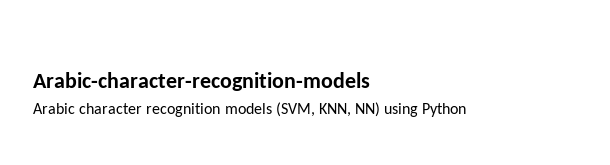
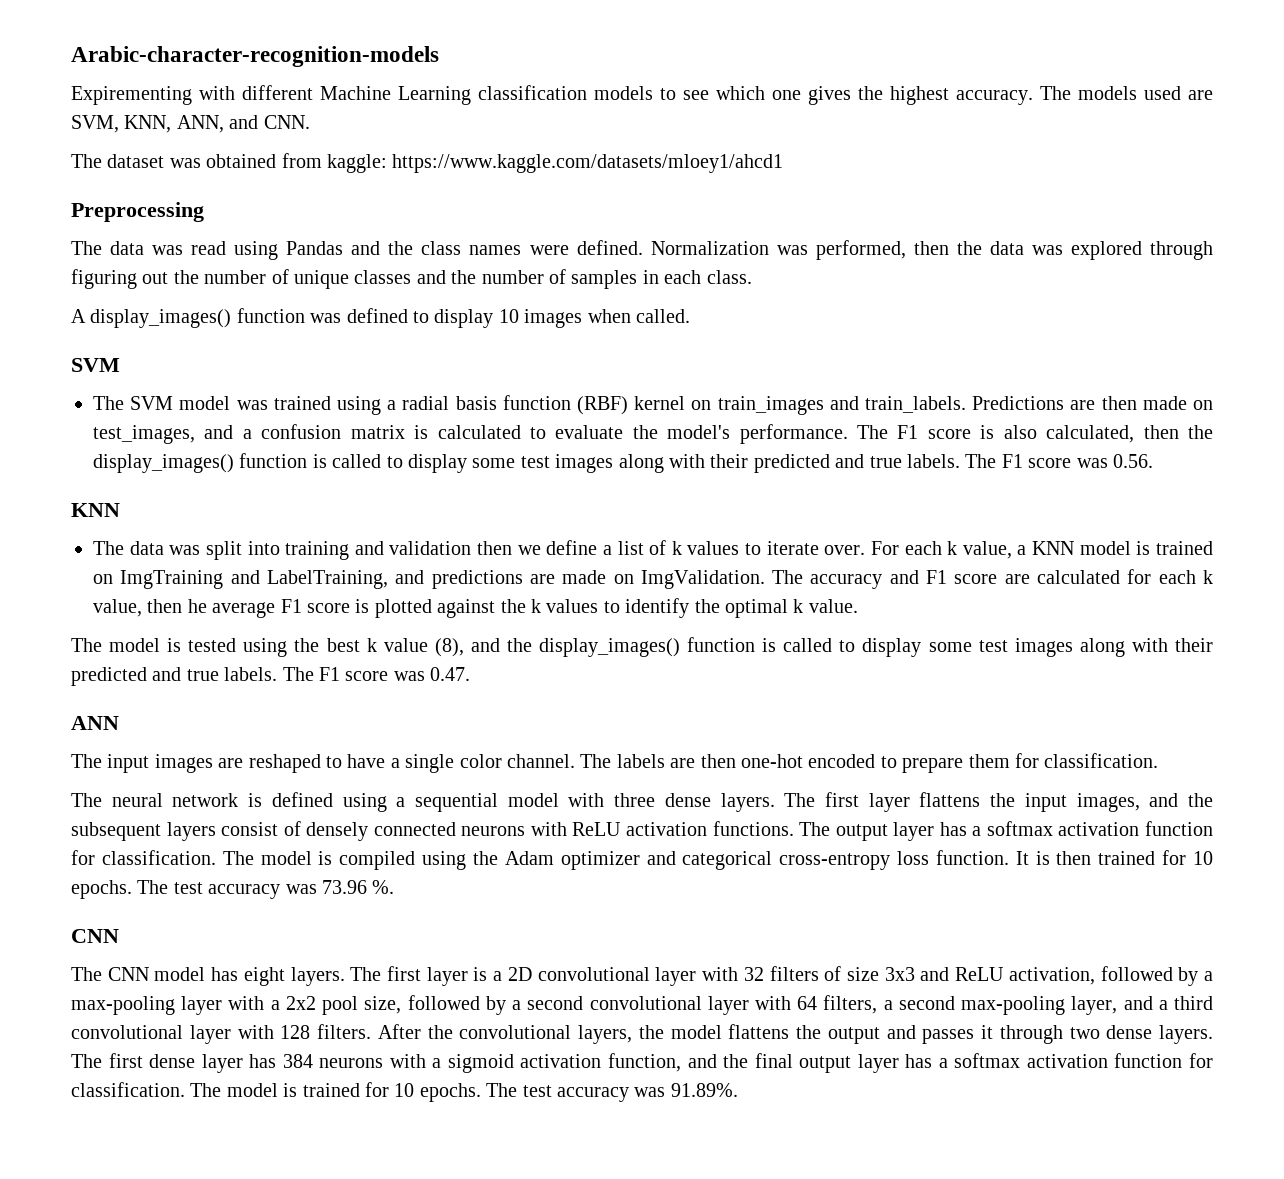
[33,102,467,117] Arabic character recognition models (SVM, KNN, NN) using Python -> [71,85,1213,105] [71,115,310,133] [71,153,784,173] [71,202,204,222] [71,240,1213,260] [71,269,752,289] [71,308,690,328] [71,358,120,372] [93,395,1214,415] [93,424,1214,444] [93,453,1153,473] [71,503,120,517] [93,540,1214,560] [93,569,1213,589] [93,598,858,618] [71,637,1213,657] [71,667,471,686] [71,716,119,730] [71,753,1159,773] [71,792,1213,812] [71,821,1213,841] [71,850,1213,870] [71,880,395,899] [71,929,119,943] [71,966,1214,986] [71,995,1214,1015] [71,1024,1213,1044] [71,1053,1213,1073] [71,1082,738,1102] Expirementing with different Machine Learning classification models to see which one gives the highest accuracy. The models used are SVM, KNN, ANN, and CNN. // The dataset was obtained from kaggle: https://www.kaggle.com/datasets/mloey1/ahcd1 // Preprocessing // The data was read using Pandas and the class names were defined. Normalization was performed, then the data was explored through figuring out the number of unique classes and the number of samples in each class. // A display_images() function was defined to display 10 images when called. // SVM // The SVM model was trained using a radial basis function (RBF) kernel on train_images and train_labels. Predictions are then made on test_images, and a confusion matrix is calculated to evaluate the model's performance. The F1 score is also calculated, then the display_images() function is called to display some test images along with their predicted and true labels. The F1 score was 0.56. // KNN // The data was split into training and validation then we define a list of k values to iterate over. For each k value, a KNN model is trained on ImgTraining and LabelTraining, and predictions are made on ImgValidation. The accuracy and F1 score are calculated for each k value, then he average F1 score is plotted against the k values to identify the optimal k value. // The model is tested using the best k value (8), and the display_images() function is called to display some test images along with their predicted and true labels. The F1 score was 0.47. // ANN // The input images are reshaped to have a single color channel. The labels are then one-hot encoded to prepare them for classification. // The neural network is defined using a sequential model with three dense layers. The first layer flattens the input images, and the subsequent layers consist of densely connected neurons with ReLU activation functions. The output layer has a softmax activation function for classification. The model is compiled using the Adam optimizer and categorical cross-entropy loss function. It is then trained for 10 epochs. The test accuracy was 73.96 %. // CNN // The CNN model has eight layers. The first layer is a 2D convolutional layer with 32 filters of size 3x3 and ReLU activation, followed by a max-pooling layer with a 2x2 pool size, followed by a second convolutional layer with 64 filters, a second max-pooling layer, and a third convolutional layer with 128 filters. After the convolutional layers, the model flattens the output and passes it through two dense layers. The first dense layer has 384 neurons with a sigmoid activation function, and the final output layer has a softmax activation function for classification. The model is trained for 10 epochs. The test accuracy was 91.89%.

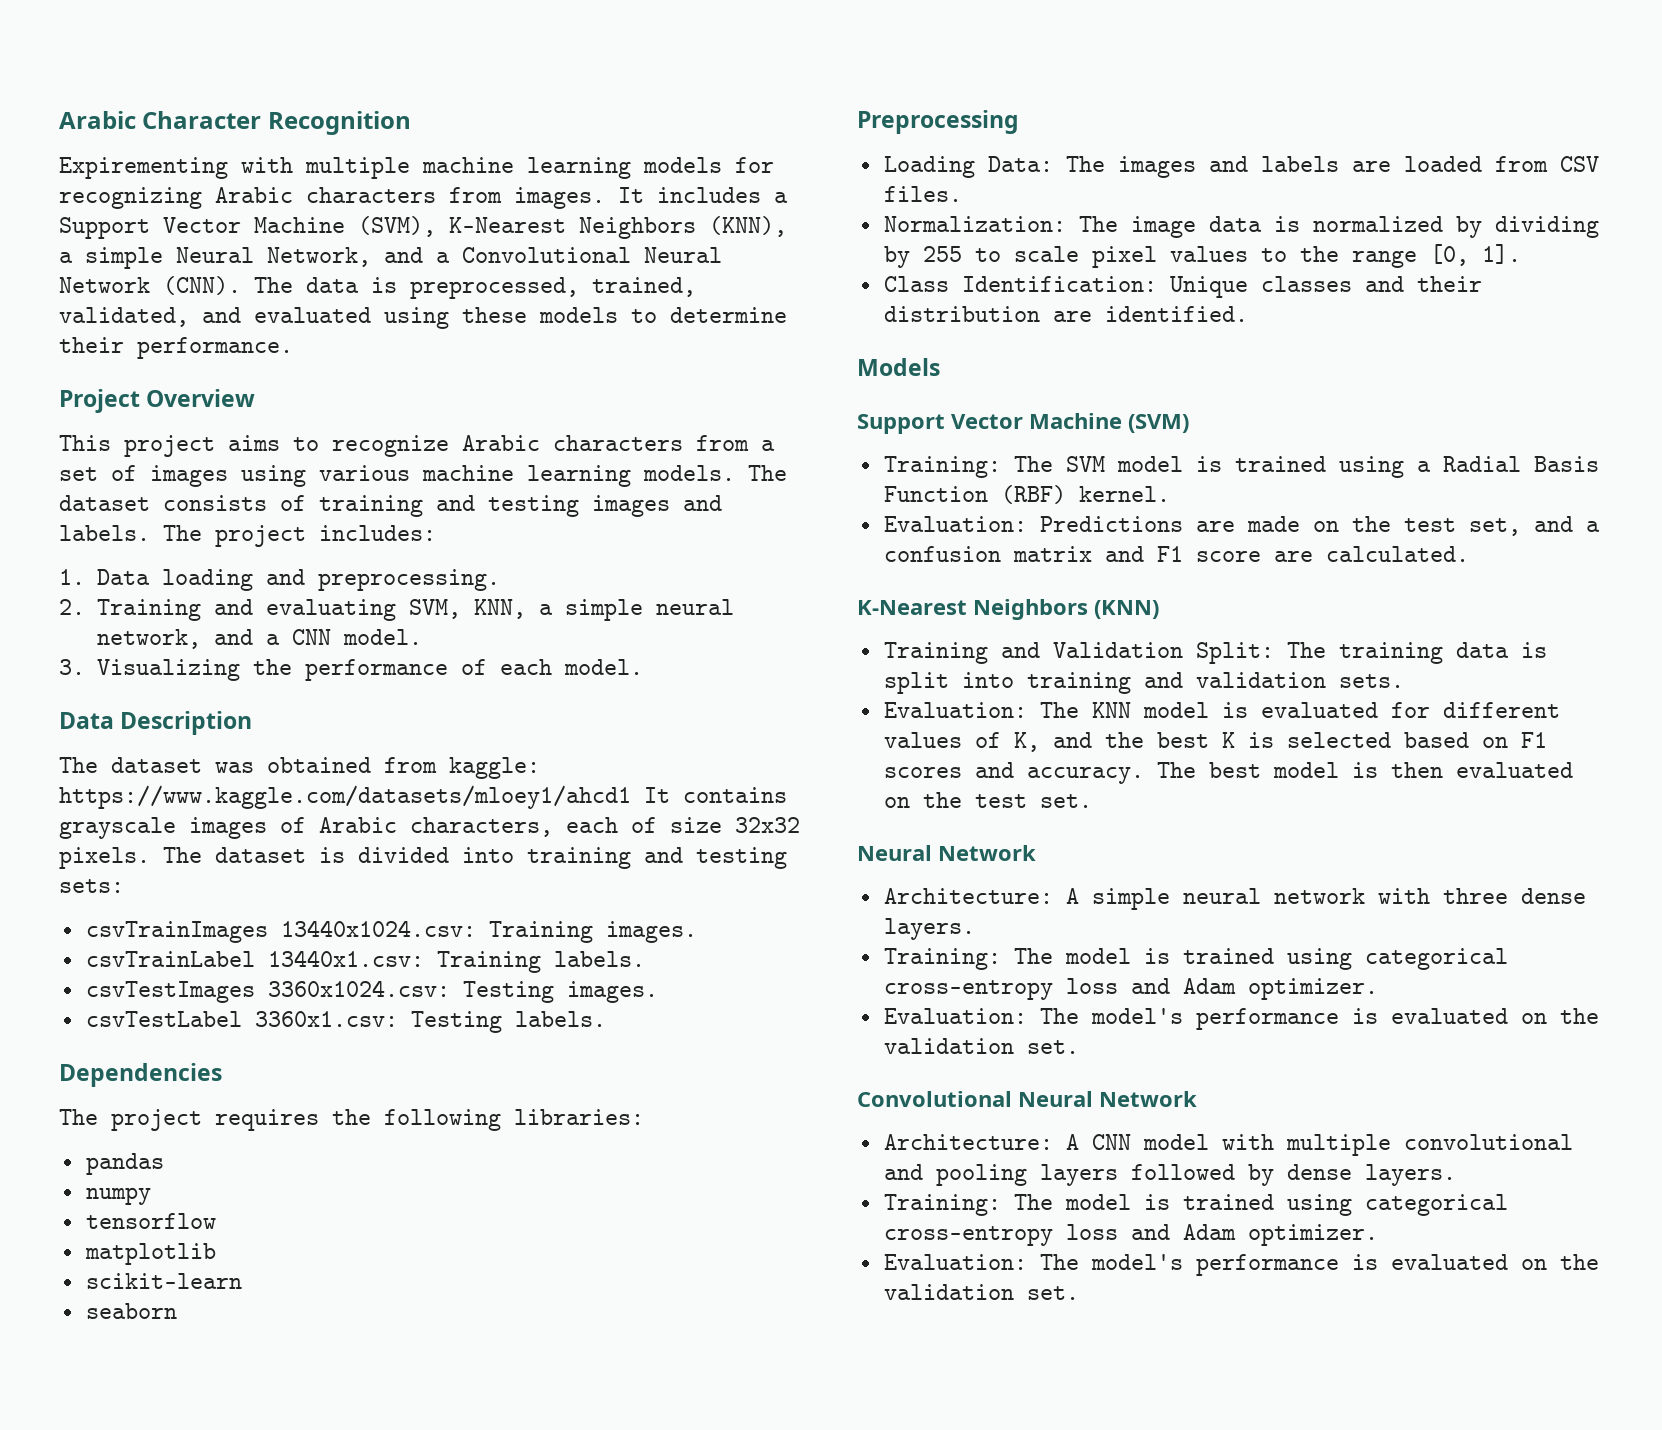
[71,46,439,67] Arabic-character-recognition-models -> [59,111,411,135] Arabic Character Recognition
[242,85,1213,105] [71,115,310,133] different Machine Learning classification models to see which one gives the highest accuracy. The models used are SVM, KNN, ANN, and CNN. -> [305,157,774,179] [59,187,788,209] [59,216,787,239] [59,247,722,269] [59,276,696,299] [59,307,787,329] [59,337,293,359] [59,389,256,413] [59,435,775,457] [59,465,787,487] [59,495,722,517] [59,525,436,547] [59,569,501,591] [59,599,735,621] [97,629,423,649] [59,659,644,681] [59,711,253,735] multiple machine learning models for recognizing Arabic characters from images. It includes a Support Vector Machine (SVM), K-Nearest Neighbors (KNN), a simple Neural Network, and a Convolutional Neural Network (CNN). The data is preprocessed, trained, validated, and evaluated using these models to determine their performance. // Project Overview // This project aims to recognize Arabic characters from a set of images using various machine learning models. The dataset consists of training and testing images and labels. The project includes: // 1. Data loading and preprocessing. // 2. Training and evaluating SVM, KNN, a simple neural network, and a CNN model. // 3. Visualizing the performance of each model. // Data Description
[71,202,204,222] [71,240,1213,260] [71,269,752,289] [71,308,690,328] [71,358,120,372] // Preprocessing // The data was read using Pandas and the class names were defined. Normalization was performed, then the data was explored through figuring out the number of unique classes and the number of samples in each class. // A display_images() function was defined to display 10 images when called. // SVM // -> [644,787,787,803] [59,817,800,839] [59,847,787,869] [59,879,124,893] [85,920,697,943] [85,950,645,973] [85,980,658,1003] [85,1011,606,1033] [59,1063,222,1087] [59,1109,644,1131] [85,1153,164,1175] [85,1187,151,1205] [85,1213,216,1229] [84,1243,216,1265] [85,1273,242,1289] [85,1303,177,1319] [857,110,1019,134] [883,156,1599,178] [883,186,962,202] [883,216,1599,238] [883,244,1521,268] [883,276,1482,298] [883,306,1248,322] [857,358,940,376] [857,413,1189,434] [883,456,1001,478] It contains grayscale images of Arabic characters, each of size 32x32 pixels. The dataset is divided into training and testing sets: // csvTrainImages 13440x1024.csv: Training images. // csvTrainLabel 13440x1.csv: Training labels. // csvTestImages 3360x1024.csv: Testing images. // csvTestLabel 3360x1.csv: Testing labels. // Dependencies // The project requires the following libraries: // pandas // numpy // tensorflow // matplotlib // scikit-learn // seaborn // Preprocessing // Loading Data: The images and labels are loaded from CSV files. // Normalization: The image data is normalized by dividing by 255 to scale pixel values to the range [0, 1]. // Class Identification: Unique classes and their distribution are identified. // Models // Support Vector Machine (SVM) // Training:
[236,400,268,410] was -> [1195,456,1222,472] is
[402,395,967,415] radial basis function (RBF) kernel on train_images and train_labels. -> [1442,456,1599,472] [883,485,1170,504] [883,516,1027,532] Radial Basis Function (RBF) kernel. // Evaluation:
[1101,396,1214,410] [93,425,195,444] then made on test_images, -> [1246,516,1521,536] made on the test set,
[414,424,1214,444] [93,453,1153,473] [71,503,120,517] [93,541,201,555] is calculated to evaluate the model's performance. The F1 score is also calculated, then the display_images() function is called to display some test images along with their predicted and true labels. The F1 score was 0.56. // KNN // The data was -> [1104,546,1469,562] [857,599,1159,620] [883,642,1547,664] and F1 score are calculated. // K-Nearest Neighbors (KNN) // Training and Validation Split: The training data is
[477,540,1214,559] [93,569,1213,589] [93,598,858,618] [71,637,1213,657] [71,667,471,686] [71,716,119,730] [71,753,1159,773] [71,792,1213,812] [71,821,1213,841] [71,850,1213,870] [71,880,395,899] [71,929,119,943] [71,966,1214,986] [71,995,1214,1015] [71,1024,1213,1044] [71,1053,1213,1073] [71,1082,738,1102] then we define a list of k values to iterate over. For each k value, a KNN model is trained on ImgTraining and LabelTraining, and predictions are made on ImgValidation. The accuracy and F1 score are calculated for each k value, then he average F1 score is plotted against the k values to identify the optimal k value. // The model is tested using the best k value (8), and the display_images() function is called to display some test images along with their predicted and true labels. The F1 score was 0.47. // ANN // The input images are reshaped to have a single color channel. The labels are then one-hot encoded to prepare them for classification. // The neural network is defined using a sequential model with three dense layers. The first layer flattens the input images, and the subsequent layers consist of densely connected neurons with ReLU activation functions. The output layer has a softmax activation function for classification. The model is compiled using the Adam optimizer and categorical cross-entropy loss function. It is then trained for 10 epochs. The test accuracy was 73.96 %. // CNN // The CNN model has eight layers. The first layer is a 2D convolutional layer with 32 filters of size 3x3 and ReLU activation, followed by a max-pooling layer with a 2x2 pool size, followed by a second convolutional layer with 64 filters, a second max-pooling layer, and a third convolutional layer with 128 filters. After the convolutional layers, the model flattens the output and passes it through two dense layers. The first dense layer has 384 neurons with a sigmoid activation function, and the final output layer has a softmax activation function for classification. The model is trained for 10 epochs. The test accuracy was 91.89%. -> [1338,674,1404,688] [883,702,1560,718] [883,732,1547,752] [883,762,1573,784] [883,792,1092,808] [857,845,1036,861] [883,888,1586,910] [883,918,975,940] [883,948,1508,970] [883,978,1378,1000] [883,1008,1599,1030] [883,1038,1079,1054] [857,1091,1197,1107] [883,1134,1573,1156] [883,1164,1456,1186] [883,1194,1508,1216] [883,1224,1378,1246] [883,1254,1599,1276] [883,1284,1079,1300] sets. // Evaluation: The KNN model is evaluated for different values of K, and the best K is selected based on F1 scores and accuracy. The best model is then evaluated on the test set. // Neural Network // Architecture: A simple neural network with three dense layers. // Training: The model is trained using categorical cross-entropy loss and Adam optimizer. // Evaluation: The model's performance is evaluated on the validation set. // Convolutional Neural Network // Architecture: A CNN model with multiple convolutional and pooling layers followed by dense layers. // Training: The model is trained using categorical cross-entropy loss and Adam optimizer. // Evaluation: The model's performance is evaluated on the validation set.

